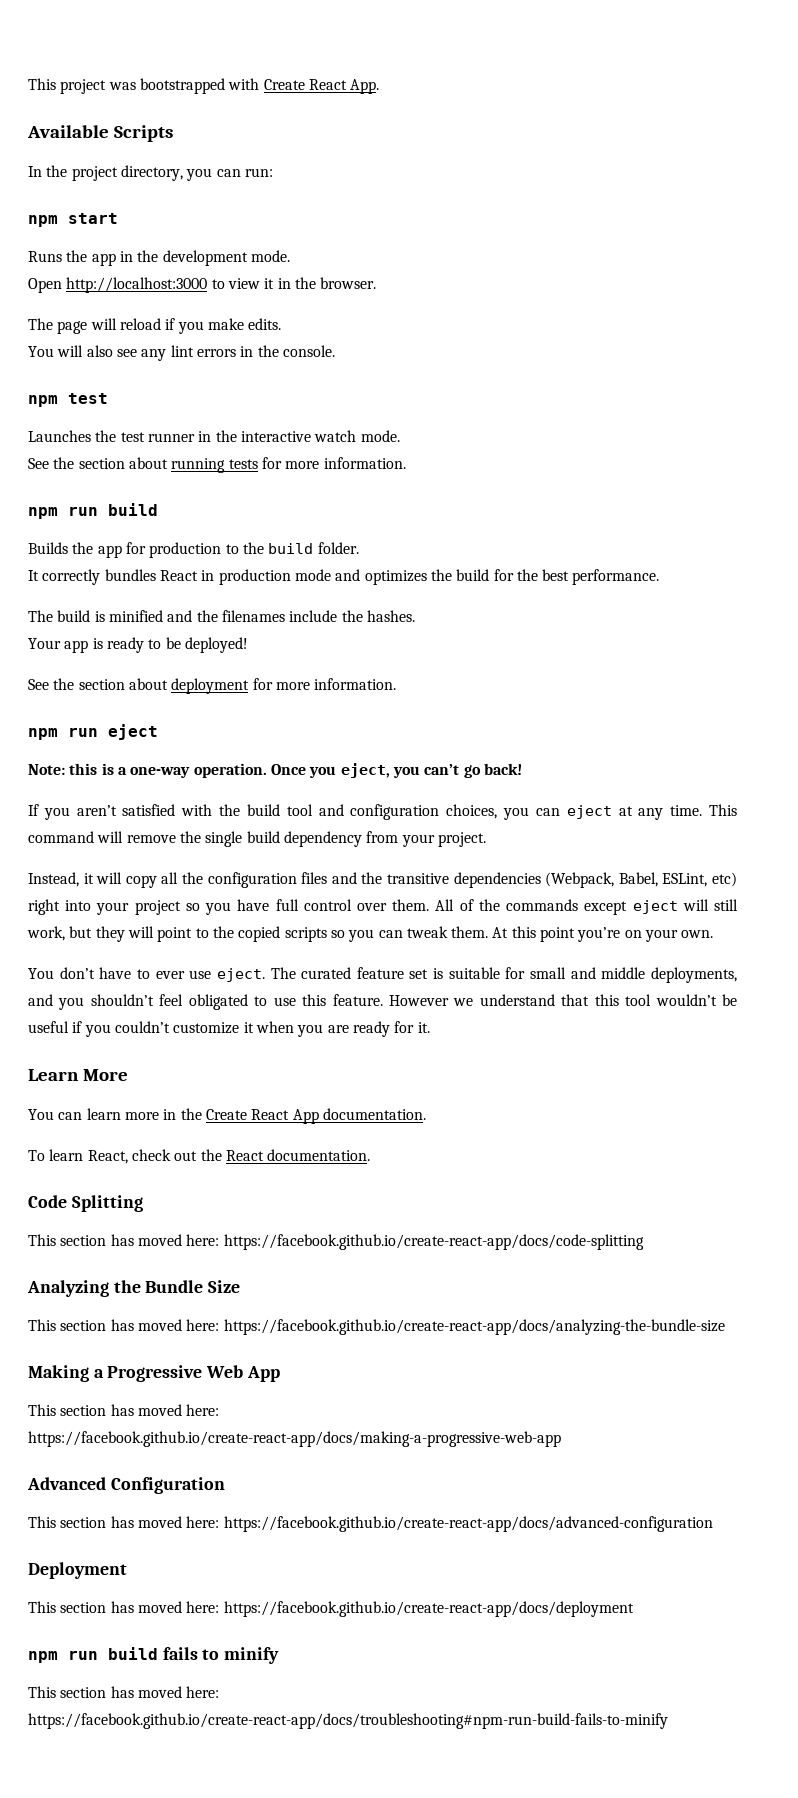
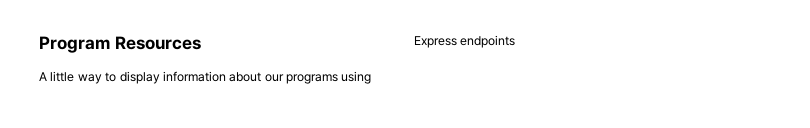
[28,78,380,94] [27,125,173,142] [28,165,273,181] [28,213,118,227] [28,250,290,266] [28,277,377,293] [28,318,282,334] [28,345,335,361] [28,393,108,407] [28,430,400,442] [28,457,406,473] [28,503,158,519] [28,542,359,558] [28,569,660,585] [28,610,415,622] [28,637,248,653] [28,678,397,694] [28,724,158,740] [28,763,522,778] [28,804,738,820] [28,831,486,847] [28,872,738,888] [28,899,738,915] [27,926,714,942] [28,967,737,983] [28,994,737,1010] [28,1021,430,1037] [28,1069,128,1081] [28,1108,426,1124] [28,1149,371,1164] [28,1195,143,1212] [28,1234,644,1250] [27,1280,241,1297] [28,1319,725,1335] [28,1365,280,1382] [28,1404,220,1416] [28,1431,561,1447] [27,1477,225,1494] [28,1516,713,1532] [28,1562,127,1579] [28,1601,634,1617] [28,1647,280,1664] [28,1686,220,1698] [28,1713,668,1729] This project was bootstrapped with Create React App. // Available Scripts // In the project directory, you can run: // npm start // Runs the app in the development mode. // Open http://localhost:3000 to view it in the browser. // The page will reload if you make edits. // You will also see any lint errors in the console. // npm test // Launches the test runner in the interactive watch mode. // See the section about running tests for more information. // npm run build // Builds the app for production to the build folder. // It correctly bundles React in production mode and optimizes the build for the best performance. // The build is minified and the filenames include the hashes. // Your app is ready to be deployed! // See the section about deployment for more information. // npm run eject // Note: this is a one-way operation. Once you eject, you can’t go back! // If you aren’t satisfied with the build tool and configuration choices, you can eject at any time. This command will remove the single build dependency from your project. // Instead, it will copy all the configuration files and the transitive dependencies (Webpack, Babel, ESLint, etc) right into your project so you have full control over them. All of the commands except eject will still work, but they will point to the copied scripts so you can tweak them. At this point you’re on your own. // You don’t have to ever use eject. The curated feature set is suitable for small and middle deployments, and you shouldn’t feel obligated to use this feature. However we understand that this tool wouldn’t be useful if you couldn’t customize it when you are ready for it. // Learn More // You can learn more in the Create React App documentation. // To learn React, check out the React documentation. // Code Splitting // This section has moved here: https://facebook.github.io/create-react-app/docs/code-splitting // Analyzing the Bundle Size // This section has moved here: https://facebook.github.io/create-react-app/docs/analyzing-the-bundle-size // Making a Progressive Web App // This section has moved here: https://facebook.github.io/create-react-app/docs/making-a-progressive-web-app // Advanced Configuration // This section has moved here: https://facebook.github.io/create-react-app/docs/advanced-configuration // Deployment // This section has moved here: https://facebook.github.io/create-react-app/docs/deployment // npm run build fails to minify // This section has moved here: https://facebook.github.io/create-react-app/docs/troubleshooting#npm-run-build-fails-to-minify -> [39,36,201,53] [39,71,372,84] [414,35,516,48] Program Resources // A little way to display information about our programs using Express endpoints

